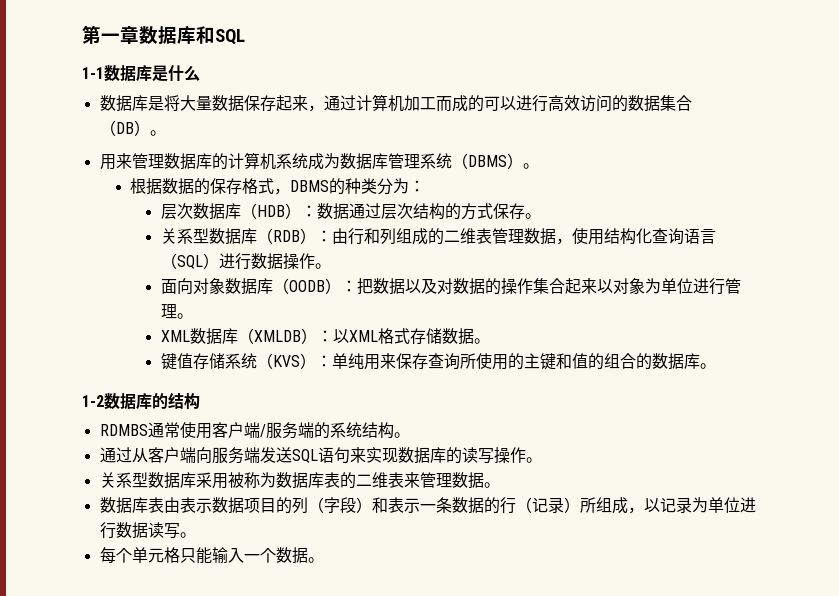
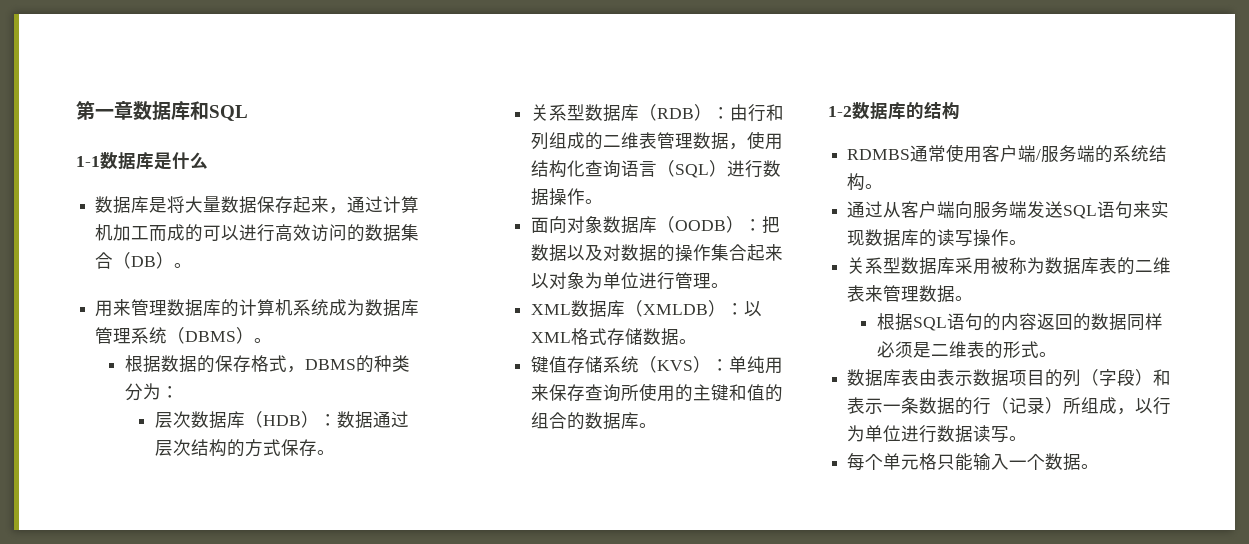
(500, 485) none -> [877,313,1164,331] [877,341,1058,359] // 根据SQL语句的内容返回的数据同样必须是二维表的形式。
[659,497,692,513] 记录 -> [1153,397,1172,415] 行

